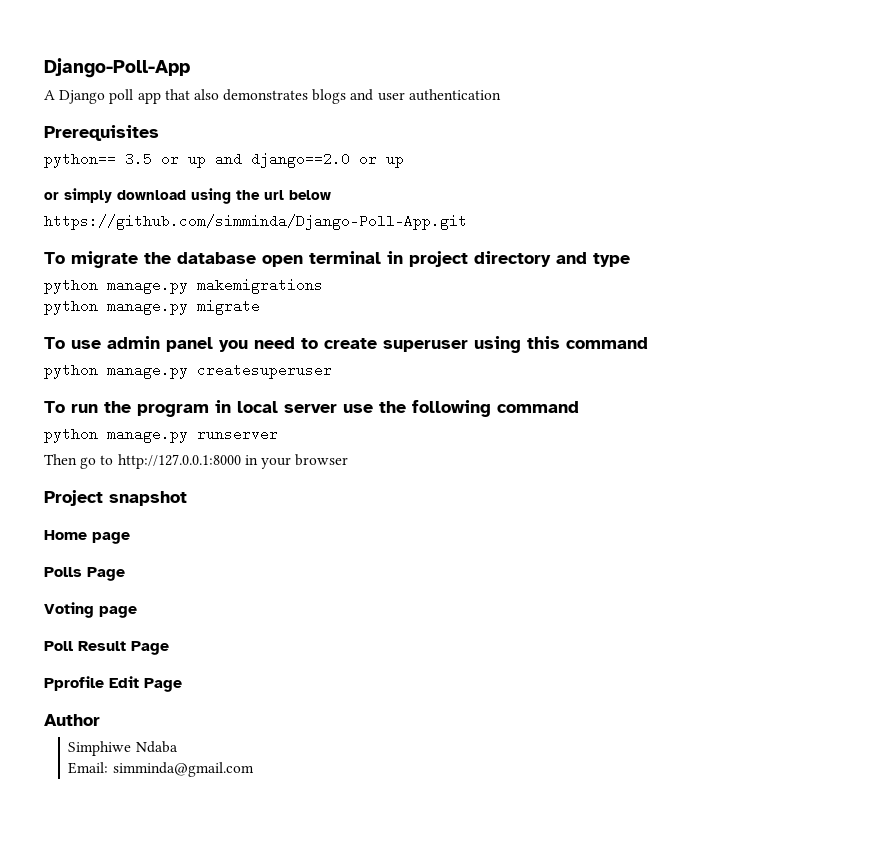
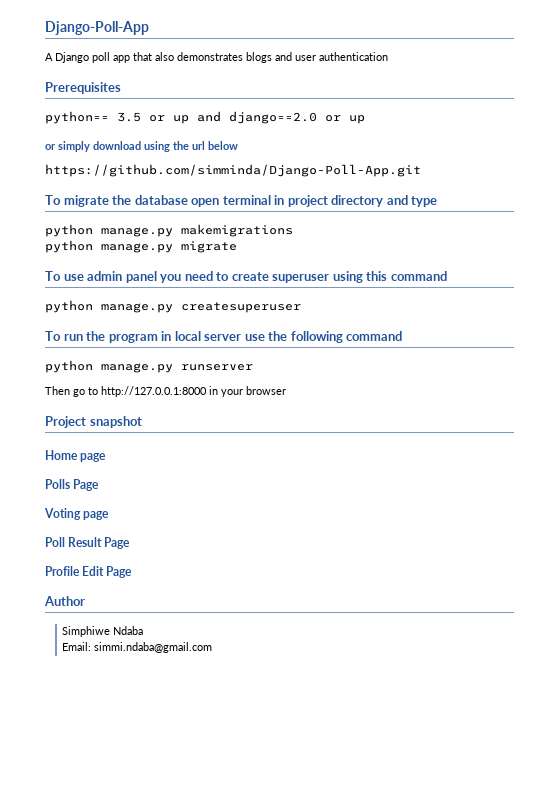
[44,676,104,691] Pprofile -> [45,566,80,576] Profile
[112,762,254,777] simminda@gmail.com -> [94,642,213,653] simmi.ndaba@gmail.com

